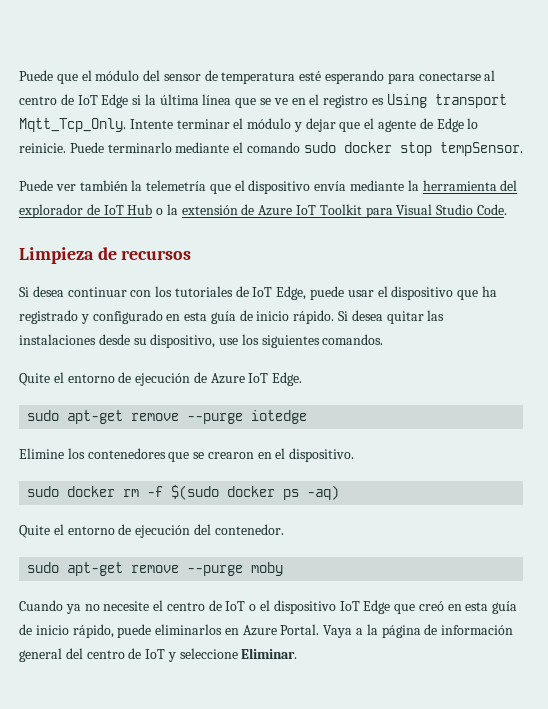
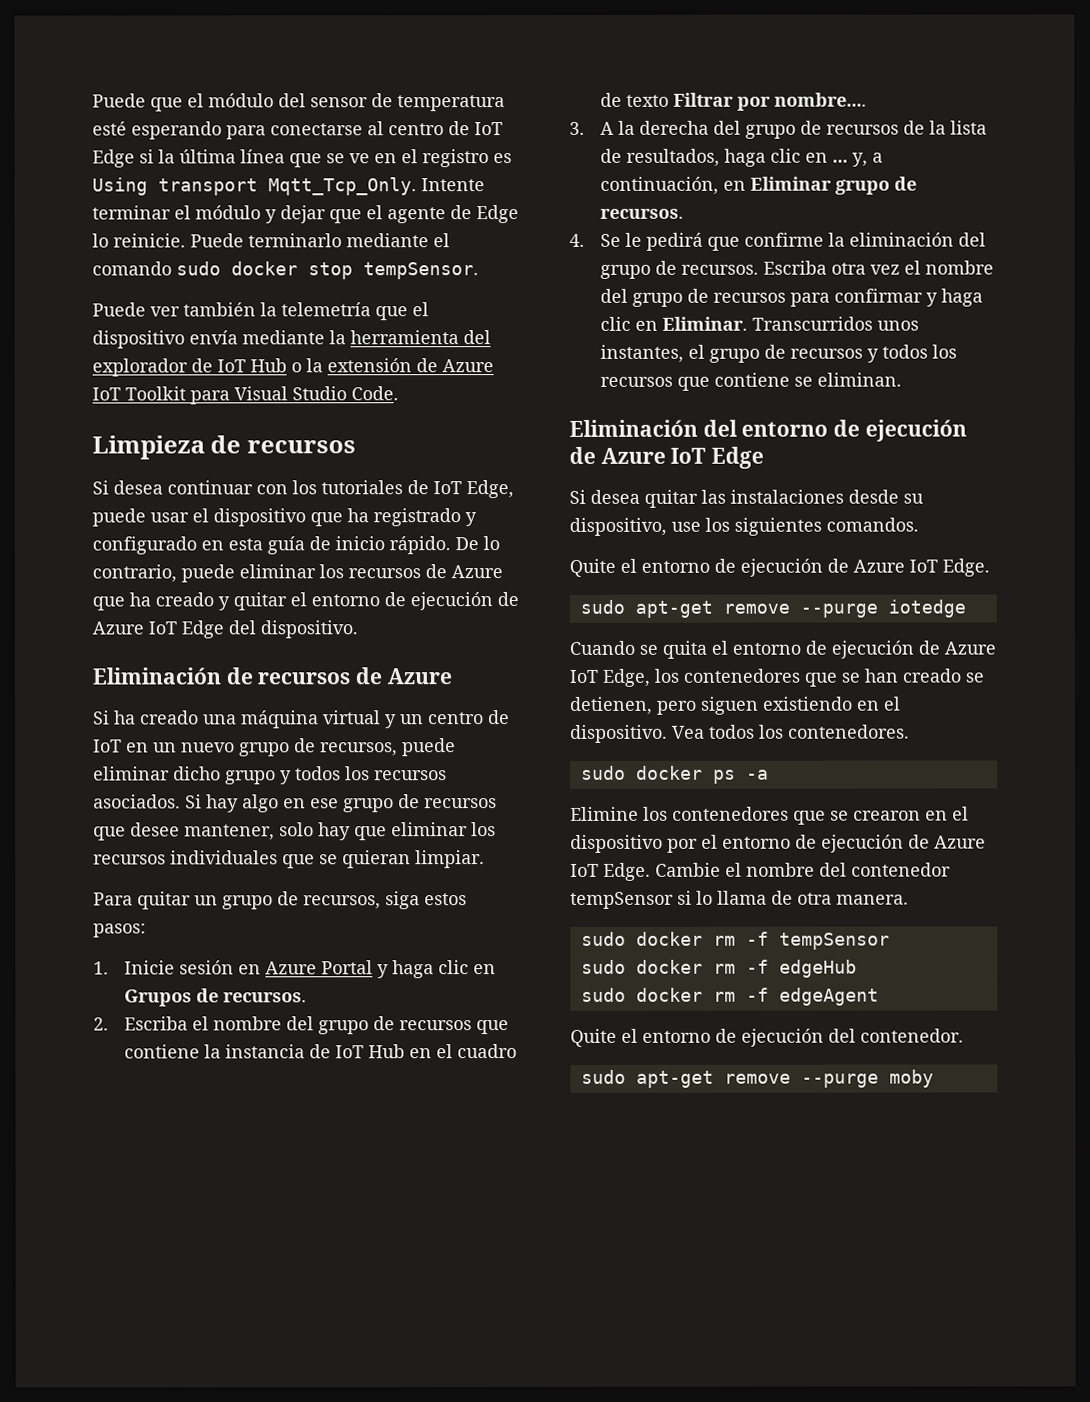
(335, 317) none -> [455,536,500,551] [92,564,503,583] [92,592,519,611] [92,620,358,639] [92,667,452,685] [93,710,510,729] [93,738,456,757] [93,766,447,785] [93,794,497,813] [93,822,496,841] [93,850,485,869] [93,891,467,910] [93,923,146,938] [93,960,496,979] [123,988,307,1007] [93,1016,509,1035] [123,1044,517,1059] [599,92,867,111] [569,120,987,139] [599,148,883,167] [599,176,917,195] [599,208,684,219] [569,232,986,251] [599,260,994,279] [599,288,983,307] [599,316,919,331] [599,344,957,363] [599,372,902,391] [569,419,967,442] [569,446,765,469] De lo contrario, puede eliminar los recursos de Azure que ha creado y quitar el entorno de ejecución de Azure IoT Edge del dispositivo. // Eliminación de recursos de Azure // Si ha creado una máquina virtual y un centro de IoT en un nuevo grupo de recursos, puede eliminar dicho grupo y todos los recursos asociados. Si hay algo en ese grupo de recursos que desee mantener, solo hay que eliminar los recursos individuales que se quieran limpiar. // Para quitar un grupo de recursos, siga estos pasos: // 1. Inicie sesión en Azure Portal y haga clic en Grupos de recursos. // 2. Escriba el nombre del grupo de recursos que contiene la instancia de IoT Hub en el cuadro de texto Filtrar por nombre.... // 3. A la derecha del grupo de recursos de la lista de resultados, haga clic en ... y, a continuación, en Eliminar grupo de recursos. // 4. Se le pedirá que confirme la eliminación del grupo de recursos. Escriba otra vez el nombre del grupo de recursos para confirmar y haga clic en Eliminar. Transcurridos unos instantes, el grupo de recursos y todos los recursos que contiene se eliminan. // Eliminación del entorno de ejecución de Azure IoT Edge //
(308, 417) none -> [569,640,996,659] [569,668,984,687] [569,696,901,715] [570,724,910,743] [580,765,769,784] // Cuando se quita el entorno de ejecución de Azure IoT Edge, los contenedores que se han creado se detienen, pero siguen existiendo en el dispositivo. Vea todos los contenedores. // sudo docker ps -a
[289,448,355,462] [27,485,340,500] dispositivo. // sudo docker rm -f $(sudo docker ps -aq) -> [570,834,986,853] [570,862,951,881] [570,890,909,909] [580,931,890,950] [580,959,857,978] [580,987,879,1006] dispositivo por el entorno de ejecución de Azure IoT Edge. Cambie el nombre del contenedor tempSensor si lo llama de otra manera. // sudo docker rm -f tempSensor // sudo docker rm -f edgeHub // sudo docker rm -f edgeAgent
[19,600,518,614] [19,624,514,638] [19,648,298,662] // Cuando ya no necesite el centro de IoT o el dispositivo IoT Edge que creó en esta guía de inicio rápido, puede eliminarlos en Azure Portal. Vaya a la página de información general del centro de IoT y seleccione Eliminar. -> (934, 1078) none

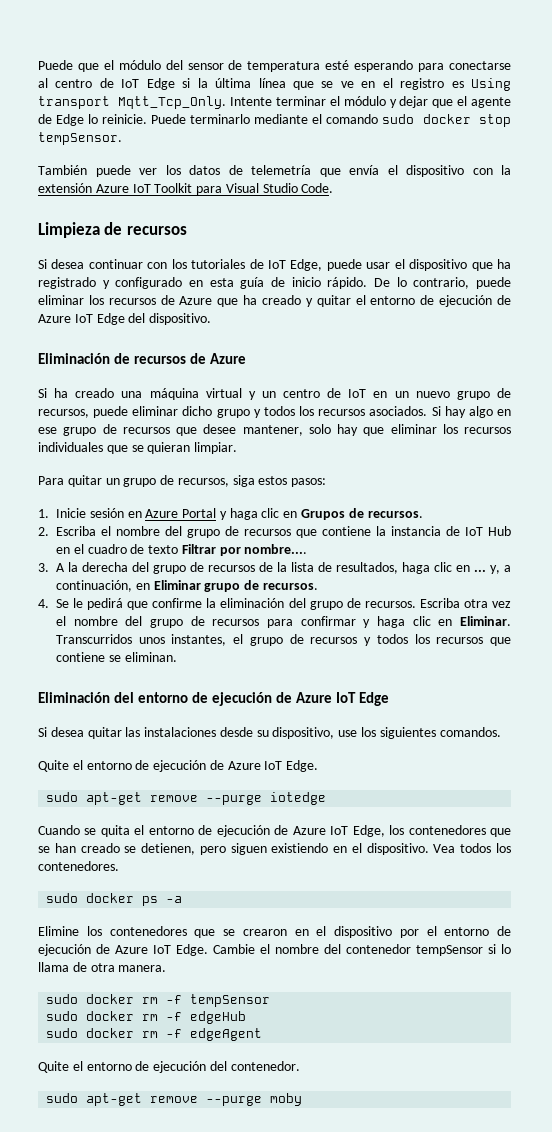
[92,302,277,317] Puede ver también la -> [38,165,243,177] También puede ver los datos de
[412,302,429,317] [92,330,491,349] [92,358,302,377] el dispositivo envía mediante la herramienta del explorador de IoT Hub o -> [349,165,493,177] envía el dispositivo con
[416,358,438,373] de -> (92, 188) none

